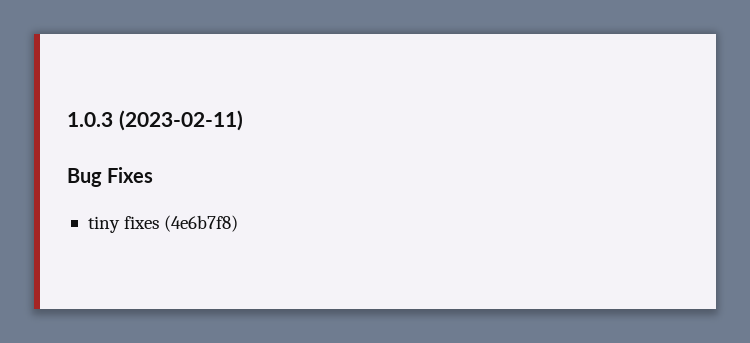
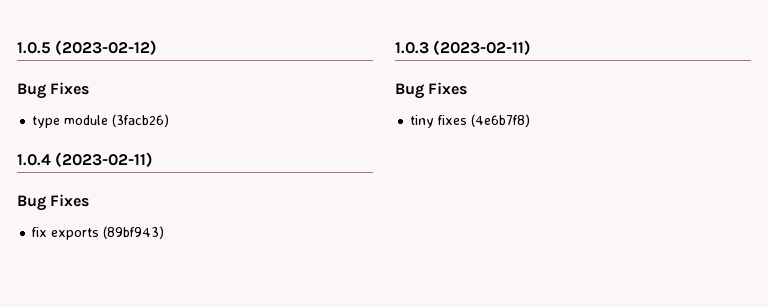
(67, 119) none -> [17,40,158,55] [17,82,90,99] [32,114,170,128] [17,152,154,167] [17,194,90,211] [32,226,165,240] 1.0.5 (2023-02-12) // Bug Fixes // type module (3facb26) // 1.0.4 (2023-02-11) // Bug Fixes // fix exports (89bf943) //

